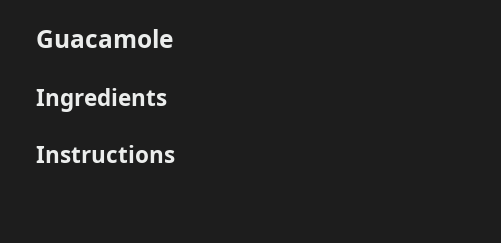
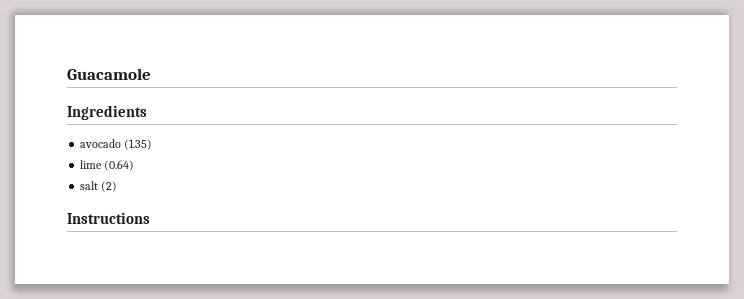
(167, 100) none -> [80,139,153,150] [80,160,135,171] [80,181,118,192] // avocado (1.35) // lime (0.64) // salt (2)

